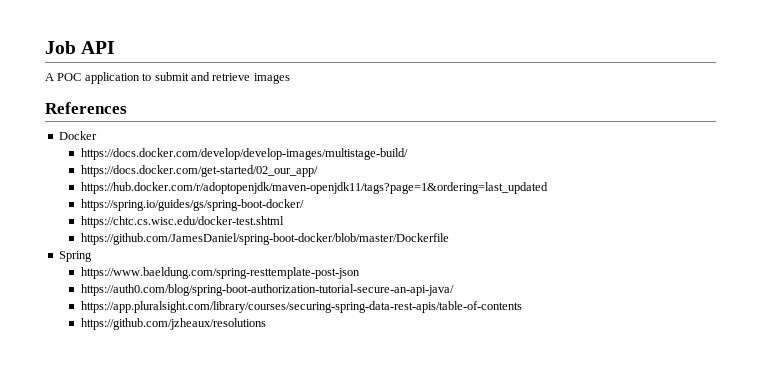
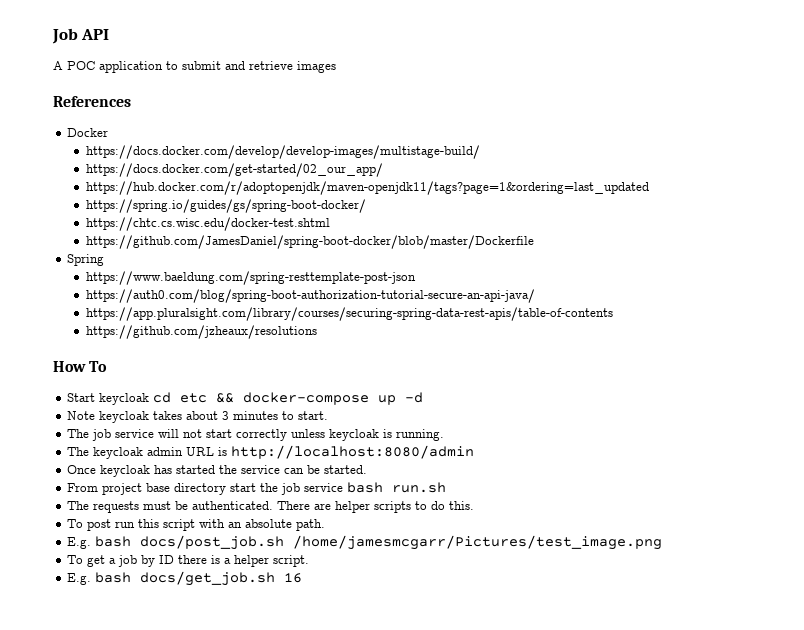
(266, 324) none -> [53,361,108,372] [67,392,424,405] [67,411,329,423] [67,429,445,441] [67,445,475,459] [67,465,368,477] [67,482,447,495] [67,501,475,513] [67,519,326,531] [67,535,663,550] [67,555,310,567] [67,571,303,586] // How To // Start keycloak cd etc && docker-compose up -d // Note keycloak takes about 3 minutes to start. // The job service will not start correctly unless keycloak is running. // The keycloak admin URL is http://localhost:8080/admin // Once keycloak has started the service can be started. // From project base directory start the job service bash run.sh // The requests must be authenticated. There are helper scripts to do this. // To post run this script with an absolute path. // E.g. bash docs/post_job.sh /home/jamesmcgarr/Pictures/test_image.png // To get a job by ID there is a helper script. // E.g. bash docs/get_job.sh 16

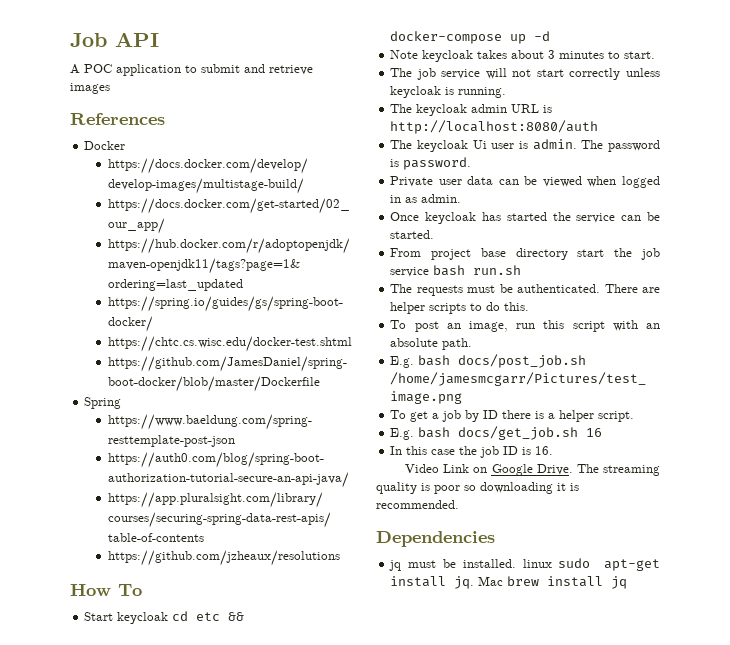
[231,445,475,459] http://localhost:8080/admin -> [390,120,599,134] [390,139,660,152] [390,157,472,170] [390,176,660,188] [390,194,462,203] http://localhost:8080/auth // The keycloak Ui user is admin. The password is password. // Private user data can be viewed when logged in as admin.
(112, 525) none -> [446,321,508,332] an image,
(303, 578) none -> [390,446,554,458] [404,464,660,476] [376,482,579,494] [376,500,459,509] [376,531,495,547] [389,558,660,571] [390,576,628,589] // In this case the job ID is 16. // Video Link on Google Drive. The streaming quality is poor so downloading it is recommended. // Dependencies // jq must be installed. linux sudo apt-get install jq. Mac brew install jq

